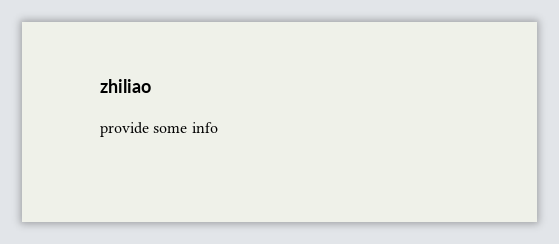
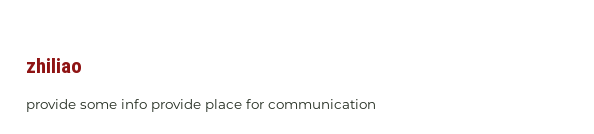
(218, 127) none -> [151,99,376,112] provide place for communication

